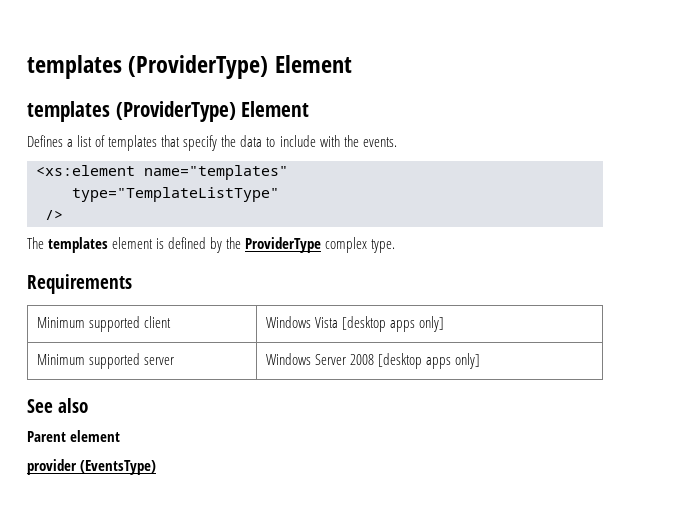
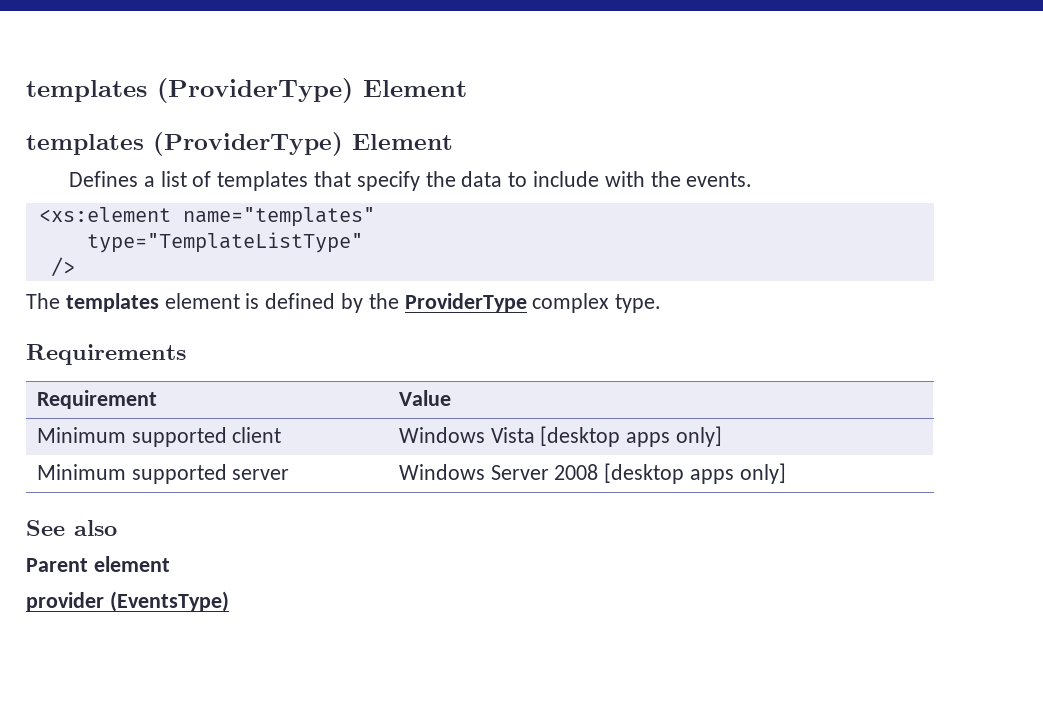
(132, 284) none -> [36,390,157,409] [398,390,451,406] // Requirement | Value

